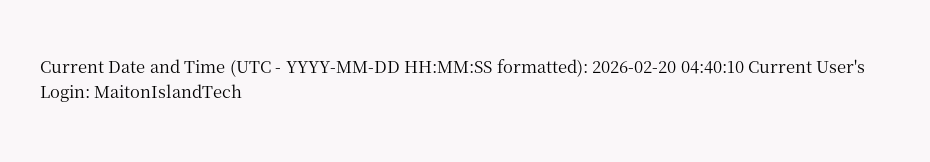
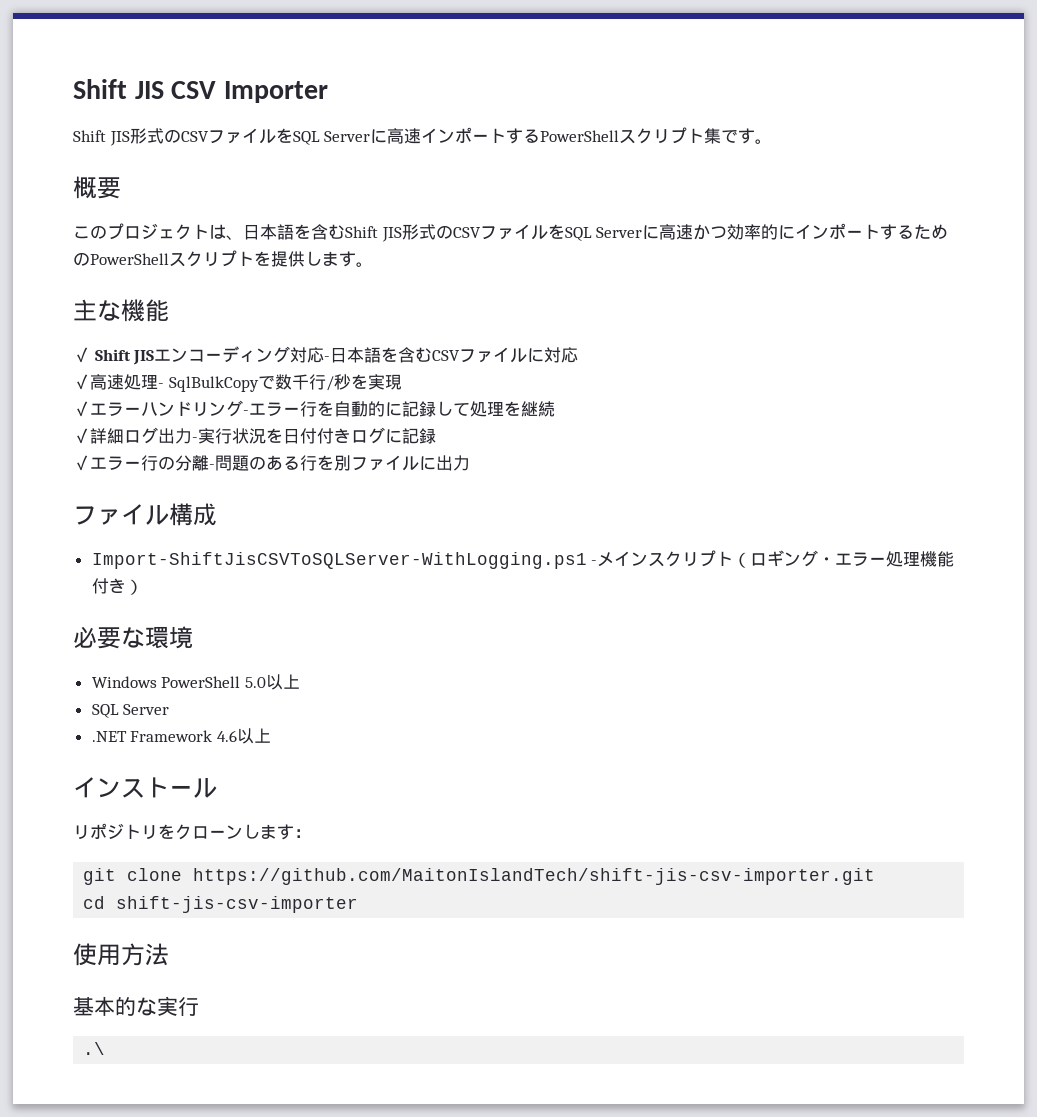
[40,59,866,77] [40,84,243,102] Current Date and Time (UTC - YYYY-MM-DD HH:MM:SS formatted): 2026-02-20 04:40:10 Current User's Login: MaitonIslandTech -> [73,79,328,103] [73,127,773,146] [73,176,121,199] [73,223,949,242] [73,250,373,267] [73,299,169,322] [73,346,579,365] [73,374,402,392] [73,400,555,417] [73,427,436,444] [73,455,470,471] [73,503,217,526] [91,550,955,569] [91,578,143,595] [73,626,193,649] [91,674,300,690] [91,704,170,718] [91,728,271,744] [73,777,217,798] [73,823,311,840] [83,868,876,885] [83,896,359,913] [73,943,169,966] [73,996,199,1016] [83,1042,106,1055] Shift JIS CSV Importer // Shift JIS形式のCSVファイルをSQL Serverに高速インポートするPowerShellスクリプト集です。 // 概要 // このプロジェクトは、日本語を含むShift JIS形式のCSVファイルをSQL Serverに高速かつ効率的にインポートするためのPowerShellスクリプトを提供します。 // 主な機能 // ✓ Shift JISエンコーディング対応-日本語を含むCSVファイルに対応 // ✓高速処理- SqlBulkCopyで数千行/秒を実現 // ✓エラーハンドリング-エラー行を自動的に記録して処理を継続 // ✓詳細ログ出力-実行状況を日付付きログに記録 // ✓エラー行の分離-問題のある行を別ファイルに出力 // ファイル構成 // Import-ShiftJisCSVToSQLServer-WithLogging.ps1 -メインスクリプト（ロギング・エラー処理機能付き） // 必要な環境 // Windows PowerShell 5.0以上 // SQL Server // .NET Framework 4.6以上 // インストール // リポジトリをクローンします： // git clone https://github.com/MaitonIslandTech/shift-jis-csv-importer.git // cd shift-jis-csv-importer // 使用方法 // 基本的な実行 // .\

